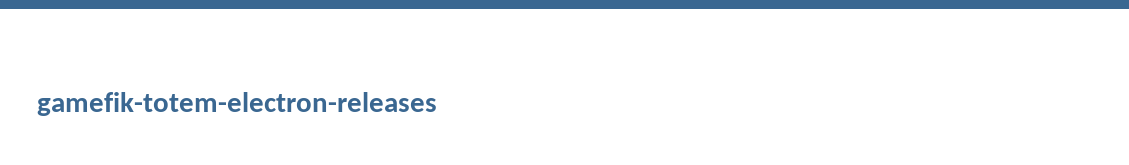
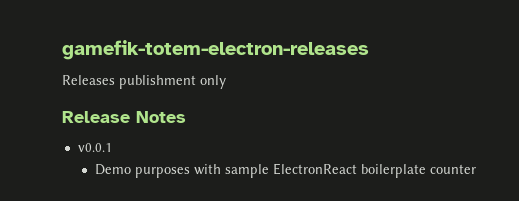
(437, 104) none -> [62,75,226,89] [62,111,186,123] [77,143,112,152] [95,163,477,178] // Releases publishment only // Release Notes // v0.0.1 // Demo purposes with sample ElectronReact boilerplate counter

